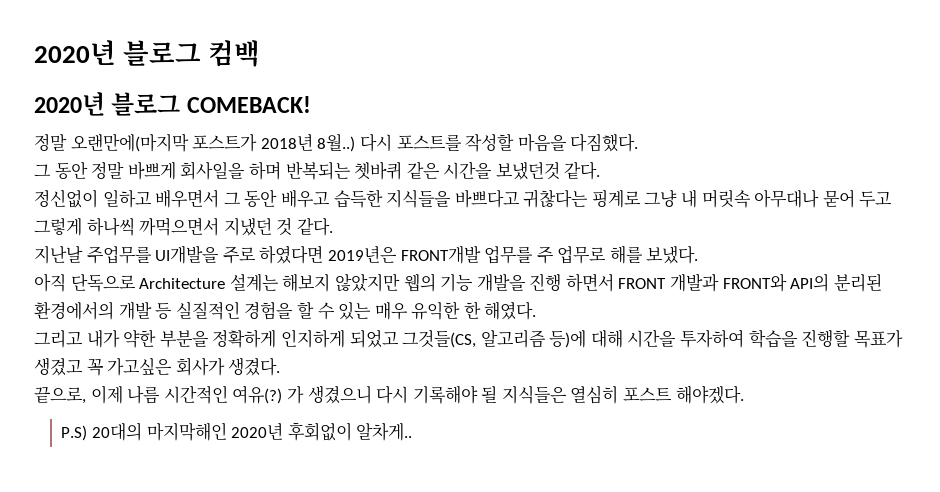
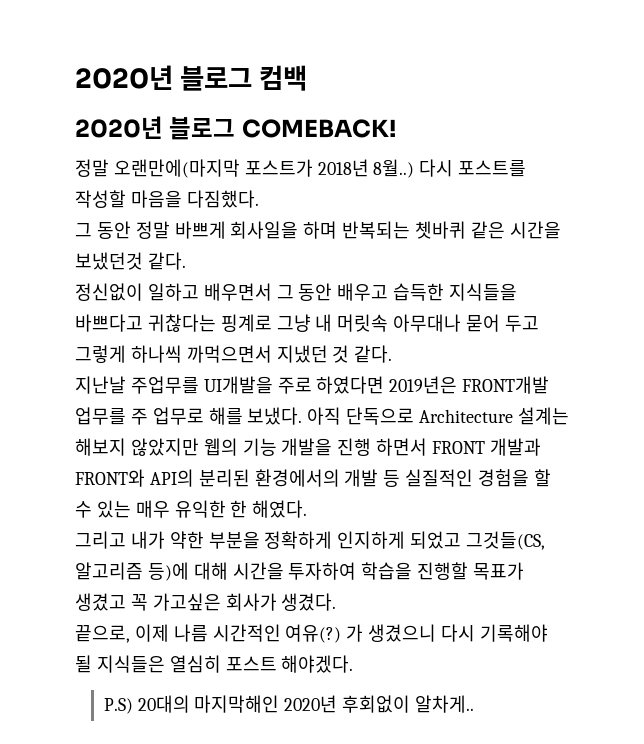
(699, 255) // -> (303, 416) none

